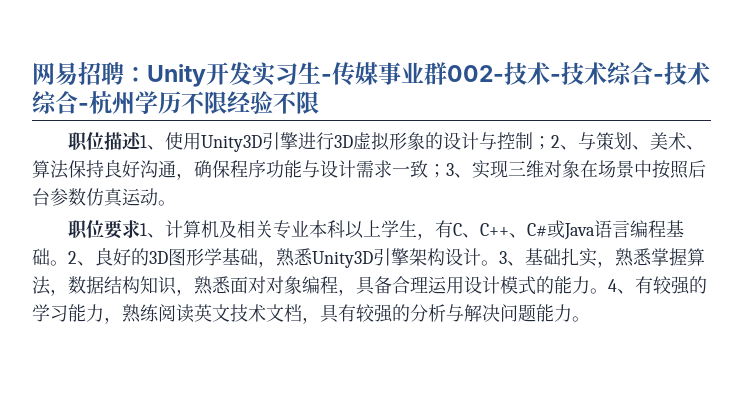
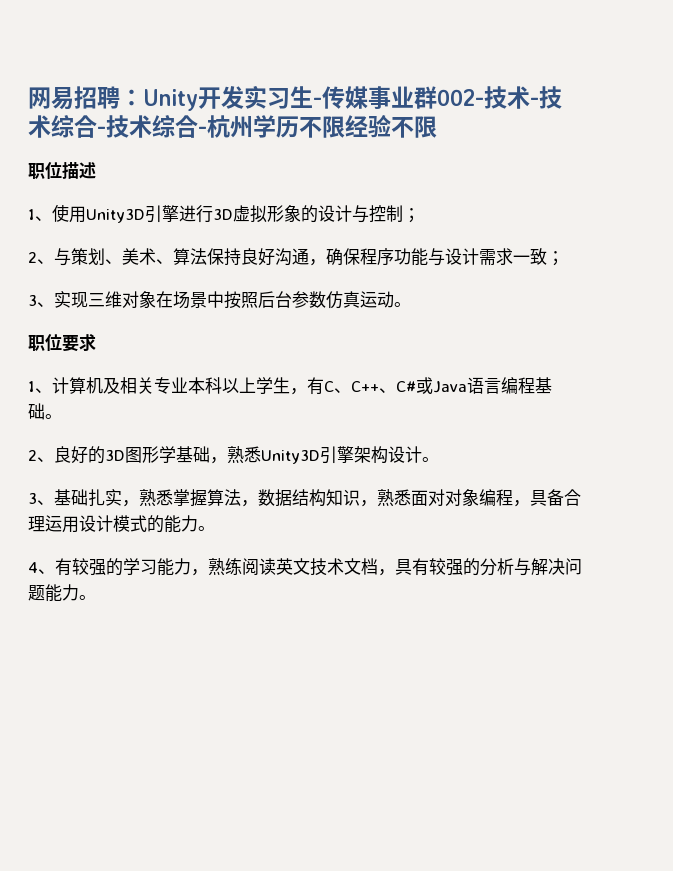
(142, 141) none -> (96, 170) //
(551, 143) none -> (420, 215) //
(446, 171) none -> (564, 258) //
(140, 229) none -> (96, 342) //
(68, 263) none -> (62, 416) //
(499, 263) none -> (439, 459) //
(608, 291) none -> (215, 528) //

